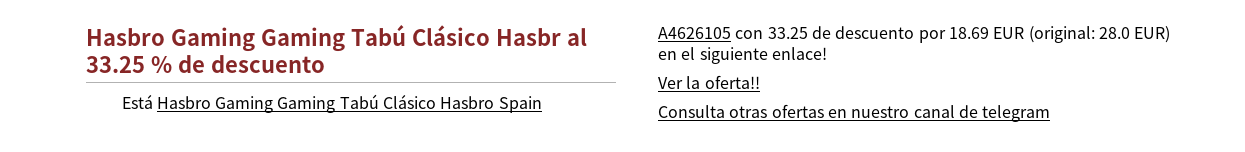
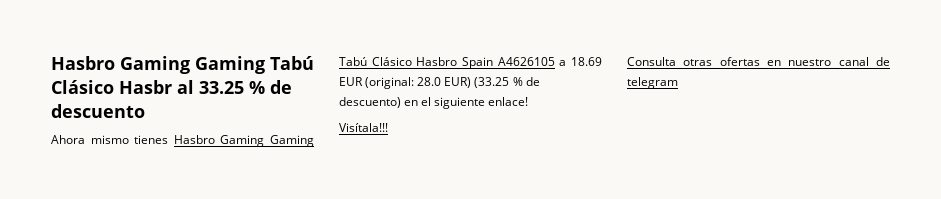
[121,94,153,109] Está -> [51,135,169,144] Ahora mismo tienes
[735,26,946,43] con 33.25 de descuento por -> [559,60,567,66] a
(1171, 34) none -> [474,77,540,88] [339,97,401,108] (33.25 % de descuento)
[658,75,760,89] Ver la oferta!! -> [339,123,388,132] Visítala!!!

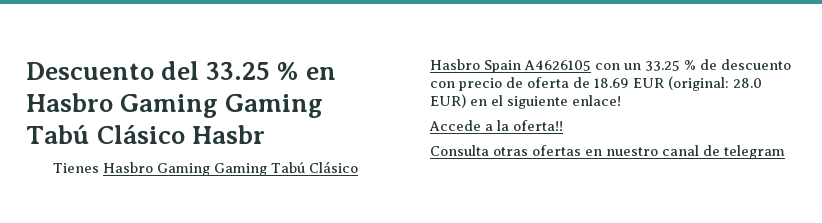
(51, 63) none -> [26,61,336,80] Descuento del 33.25 % en
[177,80,292,94] [51,104,145,118] [51,135,169,144] al 33.25 % de descuento // Ahora mismo tienes -> [52,163,99,173] // Tienes
[559,60,567,66] a -> [595,59,791,71] [430,77,590,91] con un 33.25 % de descuento con precio de oferta de
[474,77,540,88] [339,97,401,108] (33.25 % de descuento) -> (466, 101) none
[339,123,388,132] Visítala!!! -> [429,120,563,131] Accede a la oferta!!

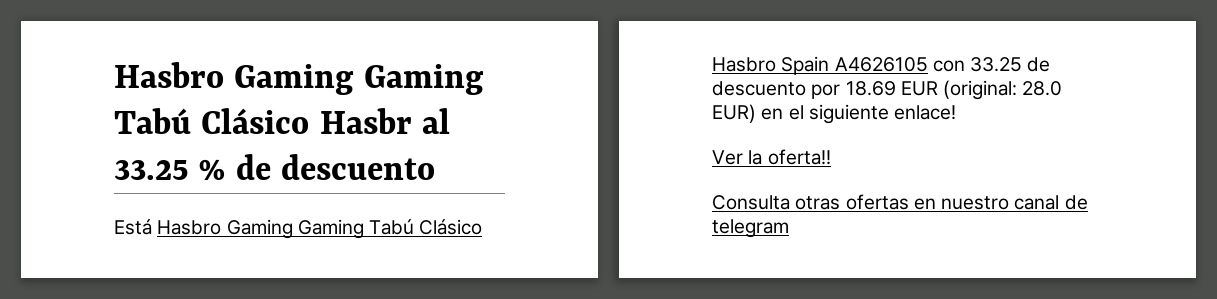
[26,61,336,80] Descuento del 33.25 % en -> (114, 75) none
[52,163,99,173] // Tienes -> [421,108,450,134] [114,154,435,180] [114,219,152,235] al 33.25 % de descuento // Está
[624,59,791,71] [430,77,590,91] un 33.25 % de descuento con precio de oferta de -> [970,57,1051,72] [712,81,841,99] 33.25 de descuento por
[429,120,493,131] Accede a -> [712,150,743,165] Ver

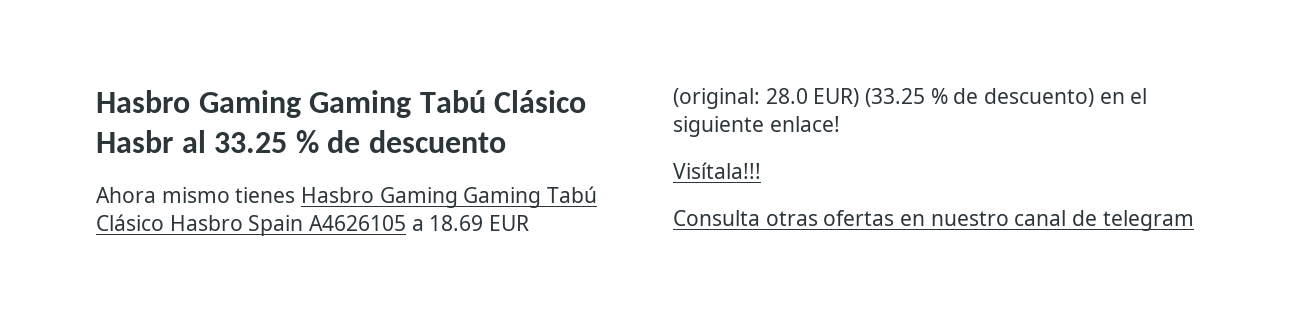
[114,219,152,235] Está -> [96,187,296,203] Ahora mismo tienes
[932,57,1051,72] [712,81,841,99] con 33.25 de descuento por -> [411,219,424,231] a
(756, 113) none -> [865,88,1095,107] (33.25 % de descuento)
[712,149,831,165] Ver la oferta!! -> [673,162,761,179] Visítala!!!

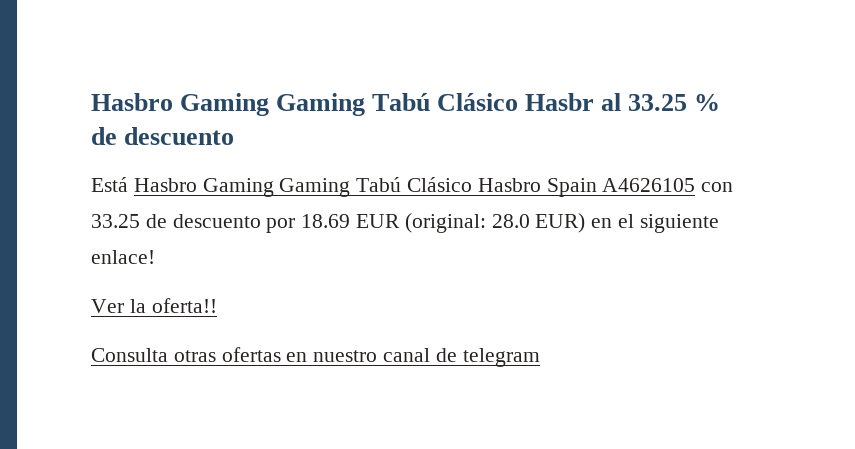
[96,187,296,203] Ahora mismo tienes -> [91,177,128,192] Está
[411,219,424,231] a -> [701,182,734,192] [91,214,296,233] con 33.25 de descuento por
[865,88,1095,107] (33.25 % de descuento) -> (586, 223) none
[673,162,761,179] Visítala!!! -> [91,298,217,313] Ver la oferta!!

